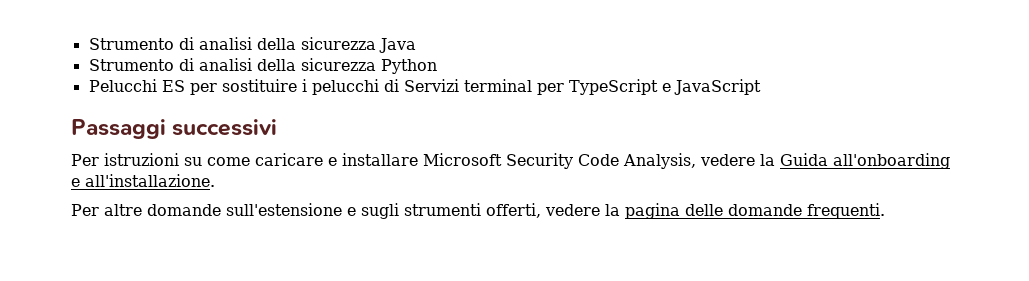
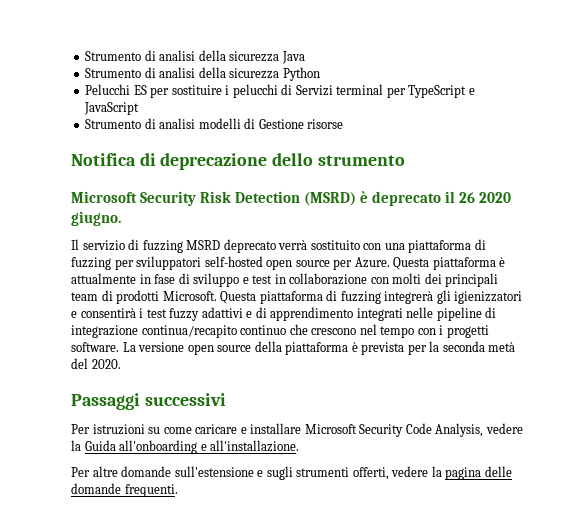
(761, 87) none -> [85,118,344,129] [71,153,405,170] [71,191,512,206] [71,211,121,226] [71,239,486,253] [71,256,506,270] [71,273,499,287] [71,290,523,304] [71,307,497,321] [71,324,489,338] [71,341,516,355] [71,358,121,369] // Strumento di analisi modelli di Gestione risorse // Notifica di deprecazione dello strumento // Microsoft Security Risk Detection (MSRD) è deprecato il 26 2020 giugno. // Il servizio di fuzzing MSRD deprecato verrà sostituito con una piattaforma di fuzzing per sviluppatori self-hosted open source per Azure. Questa piattaforma è attualmente in fase di sviluppo e test in collaborazione con molti dei principali team di prodotti Microsoft. Questa piattaforma di fuzzing integrerà gli igienizzatori e consentirà i test fuzzy adattivi e di apprendimento integrati nelle pipeline di integrazione continua/recapito continuo che crescono nel tempo con i progetti software. La versione open source della piattaforma è prevista per la seconda metà del 2020.

